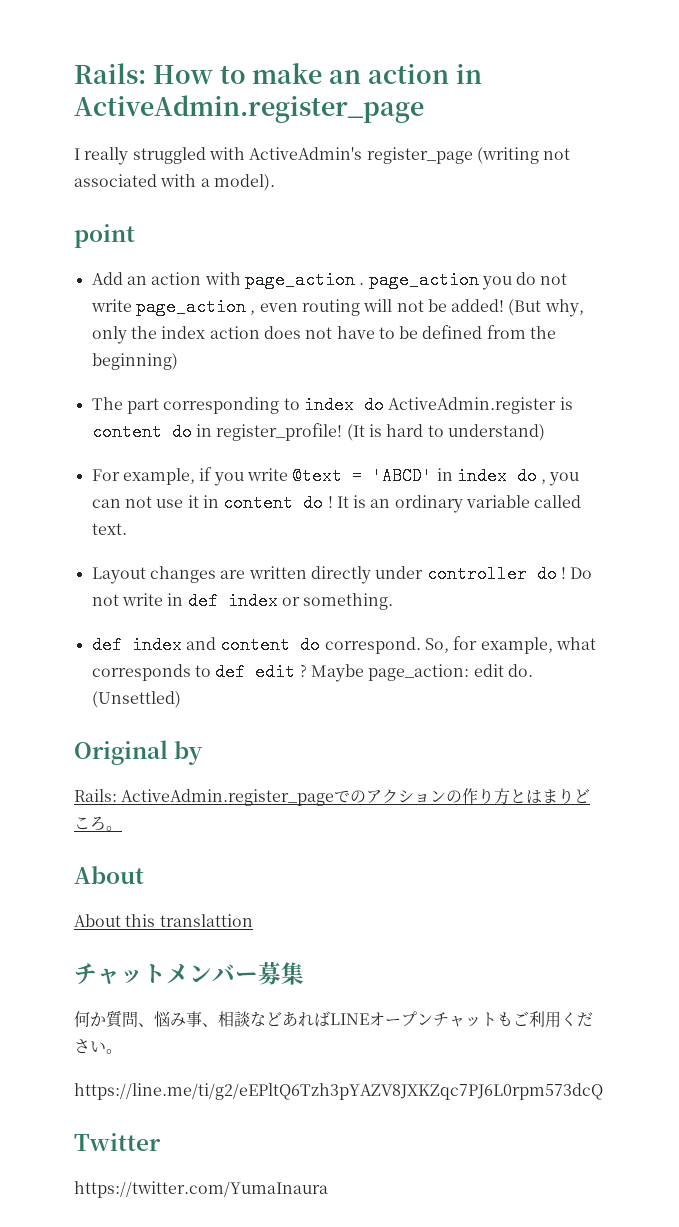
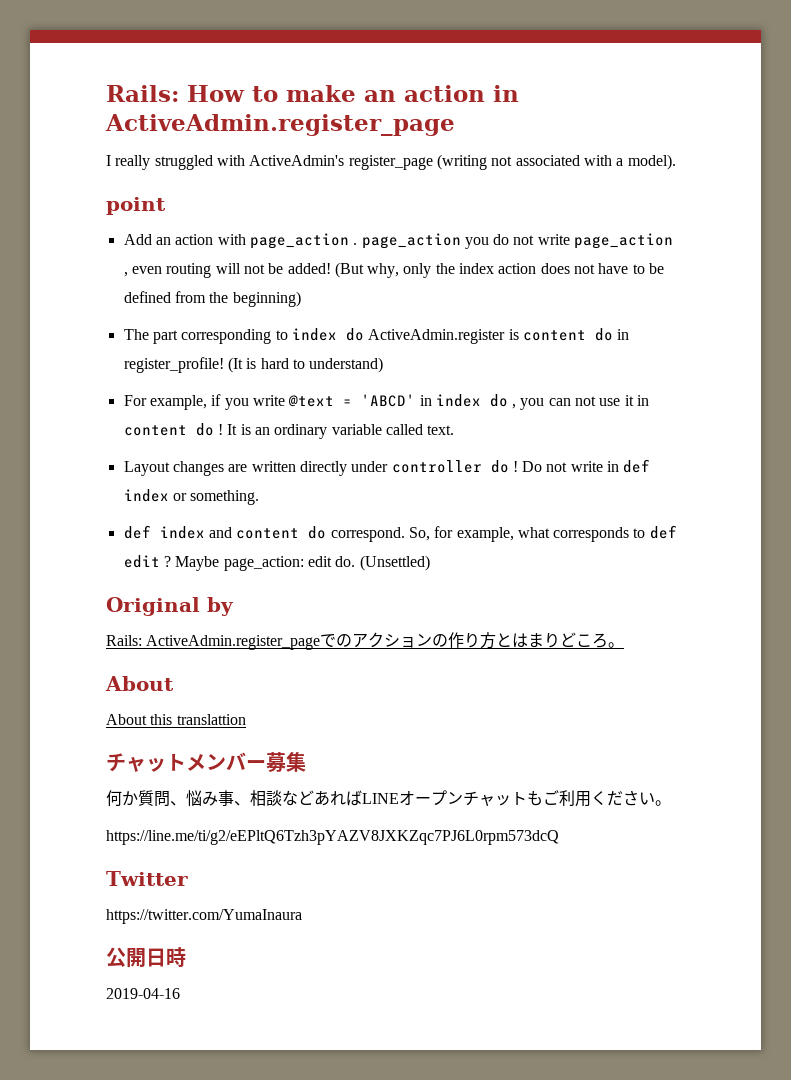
(328, 1189) none -> [106,947,186,968] [106,988,180,999] // 公開日時 // 2019-04-16

